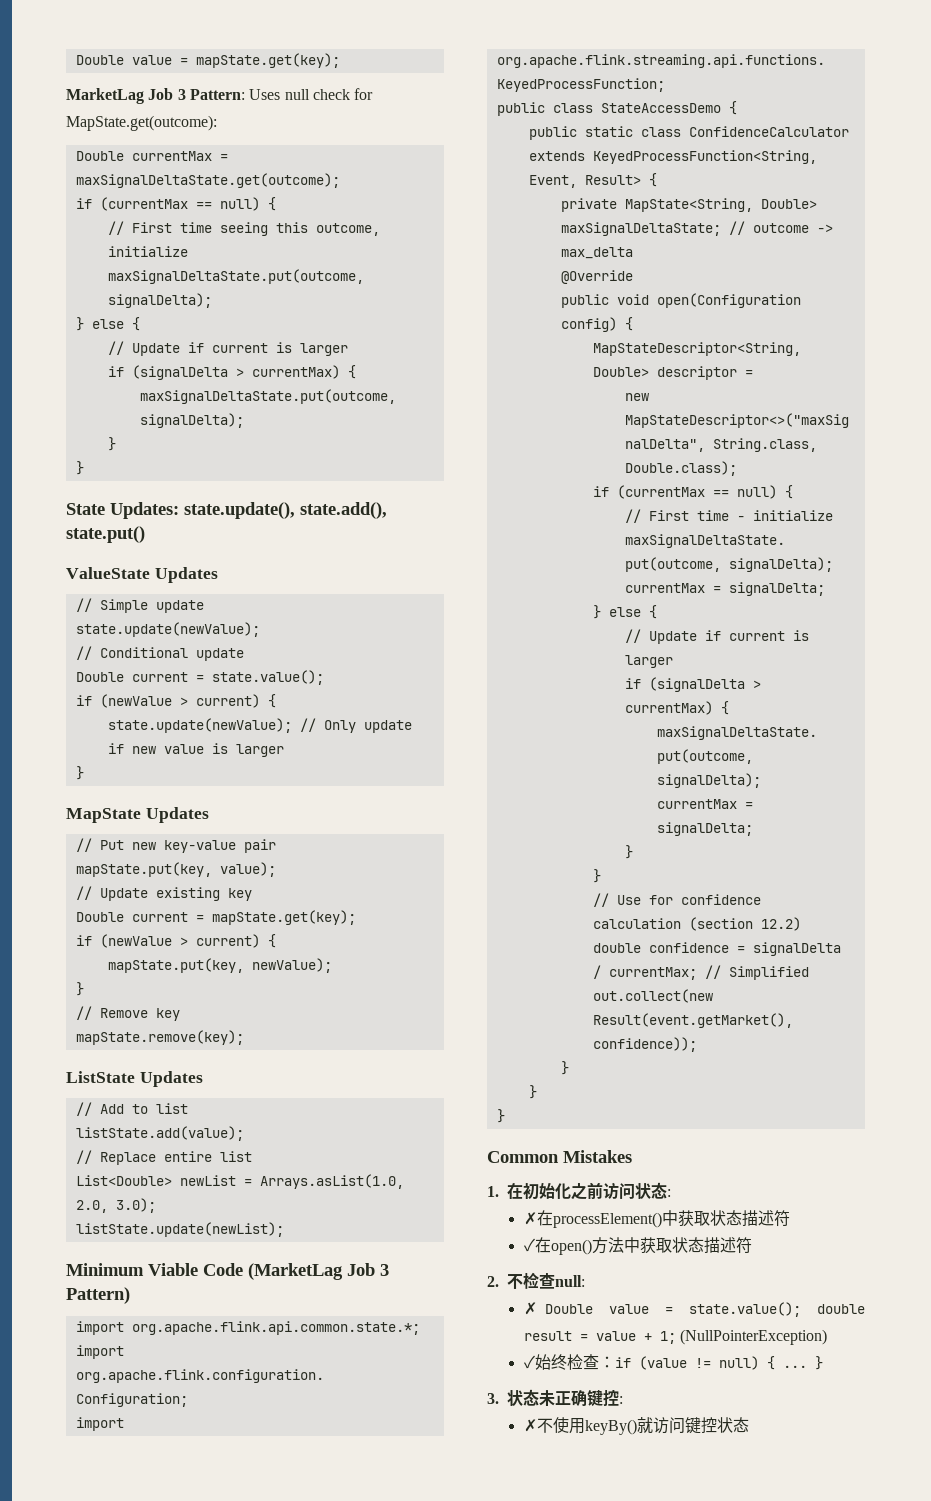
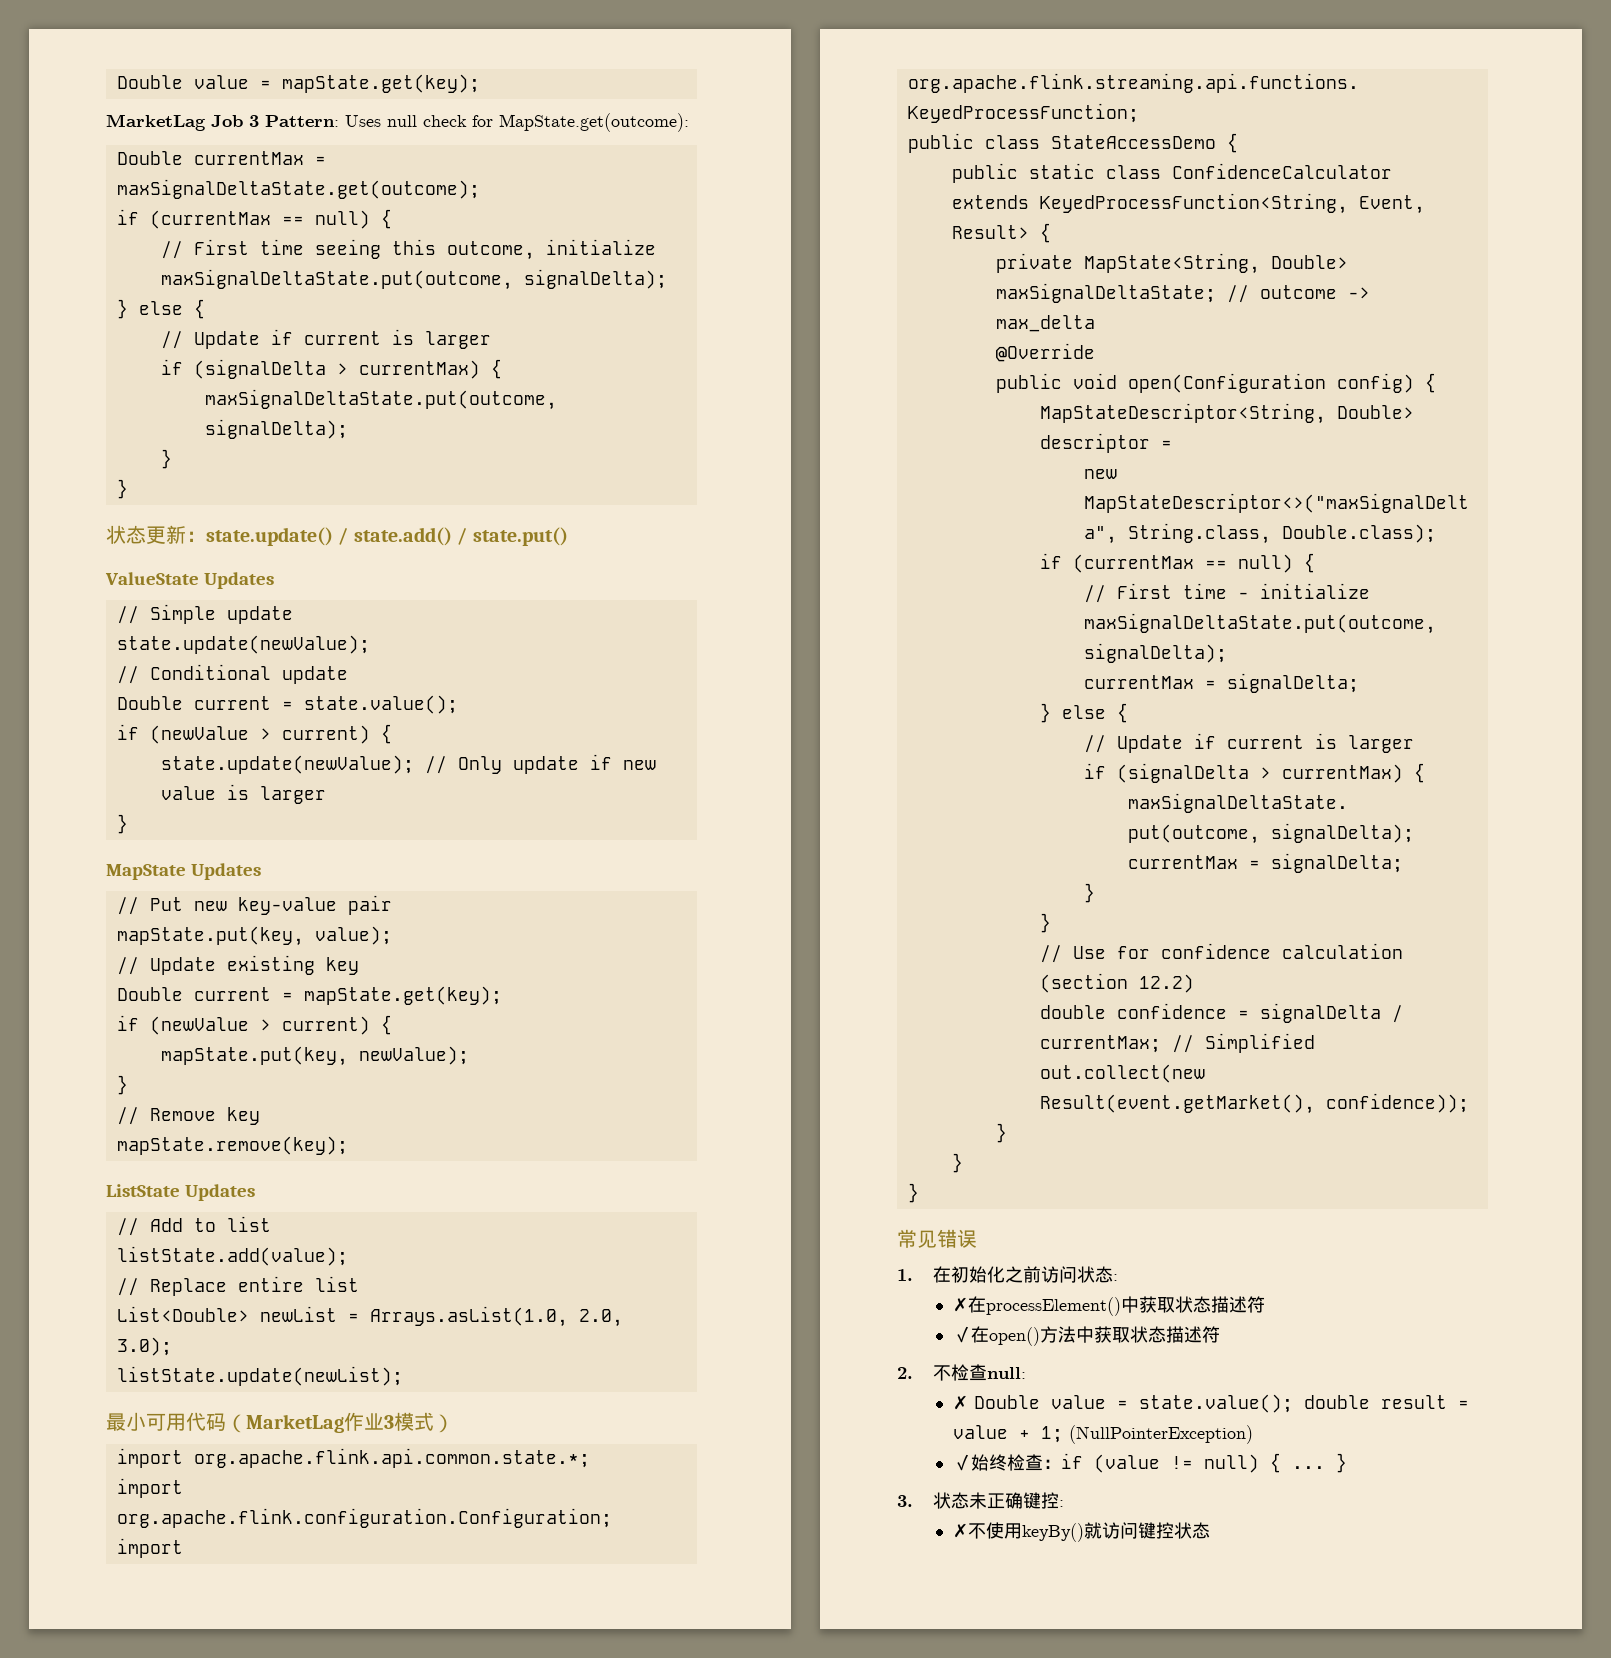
[66,502,387,519] State Updates: state.update(), state.add(), -> [106,525,468,546] 状态更新：state.update() / state.add() /
[66,1263,389,1280] [66,1287,130,1304] Minimum Viable Code (MarketLag Job 3 Pattern) -> [106,1412,454,1433] 最小可用代码（MarketLag作业3模式）
[487,1150,632,1163] Common Mistakes -> [897,1229,977,1248] 常见错误

